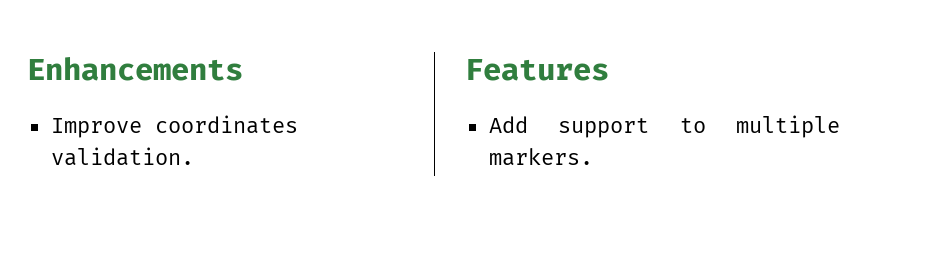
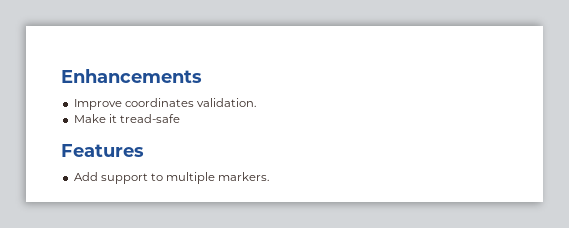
(194, 156) none -> [73,114,180,123] // Make it tread-safe

